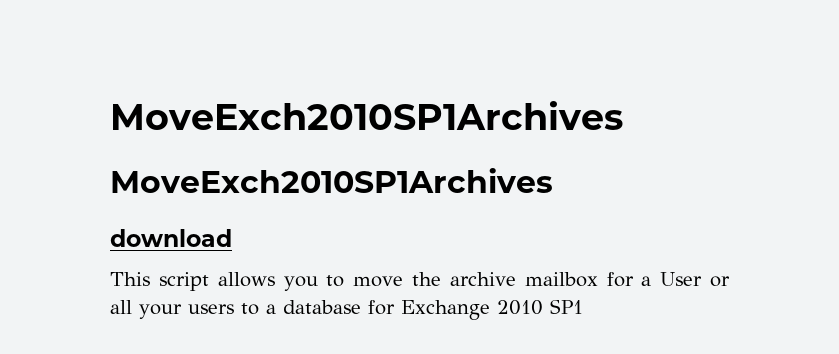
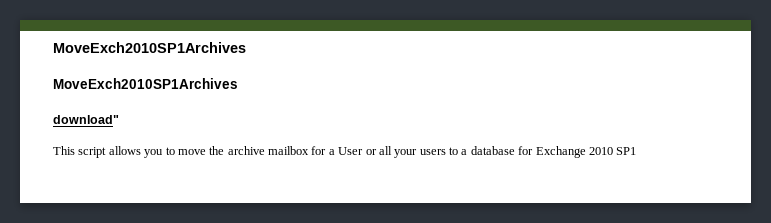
[110,229,232,247] download -> [53,115,119,124] download"

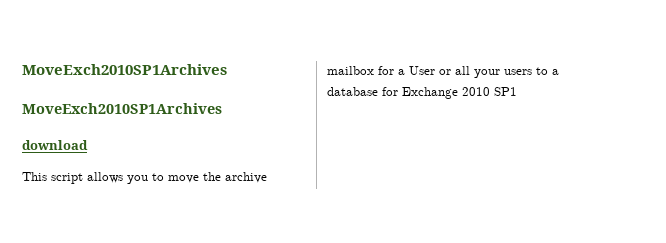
[53,115,119,124] download" -> [22,140,88,150] download

